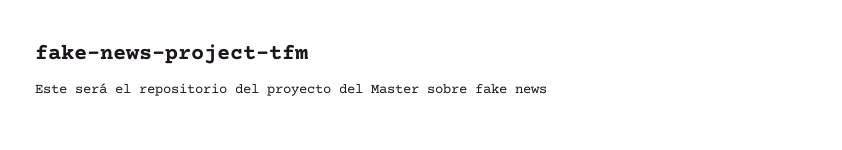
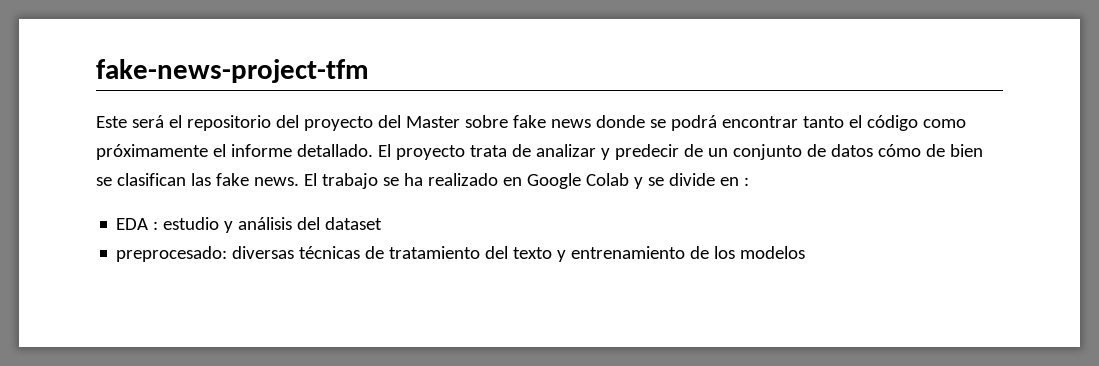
(547, 90) none -> [595,115,966,131] [96,144,983,160] [96,173,749,189] [116,217,383,233] [116,246,806,262] donde se podrá encontrar tanto el código como próximamente el informe detallado. El proyecto trata de analizar y predecir de un conjunto de datos cómo de bien se clasifican las fake news. El trabajo se ha realizado en Google Colab y se divide en : // EDA : estudio y análisis del dataset // preprocesado: diversas técnicas de tratamiento del texto y entrenamiento de los modelos

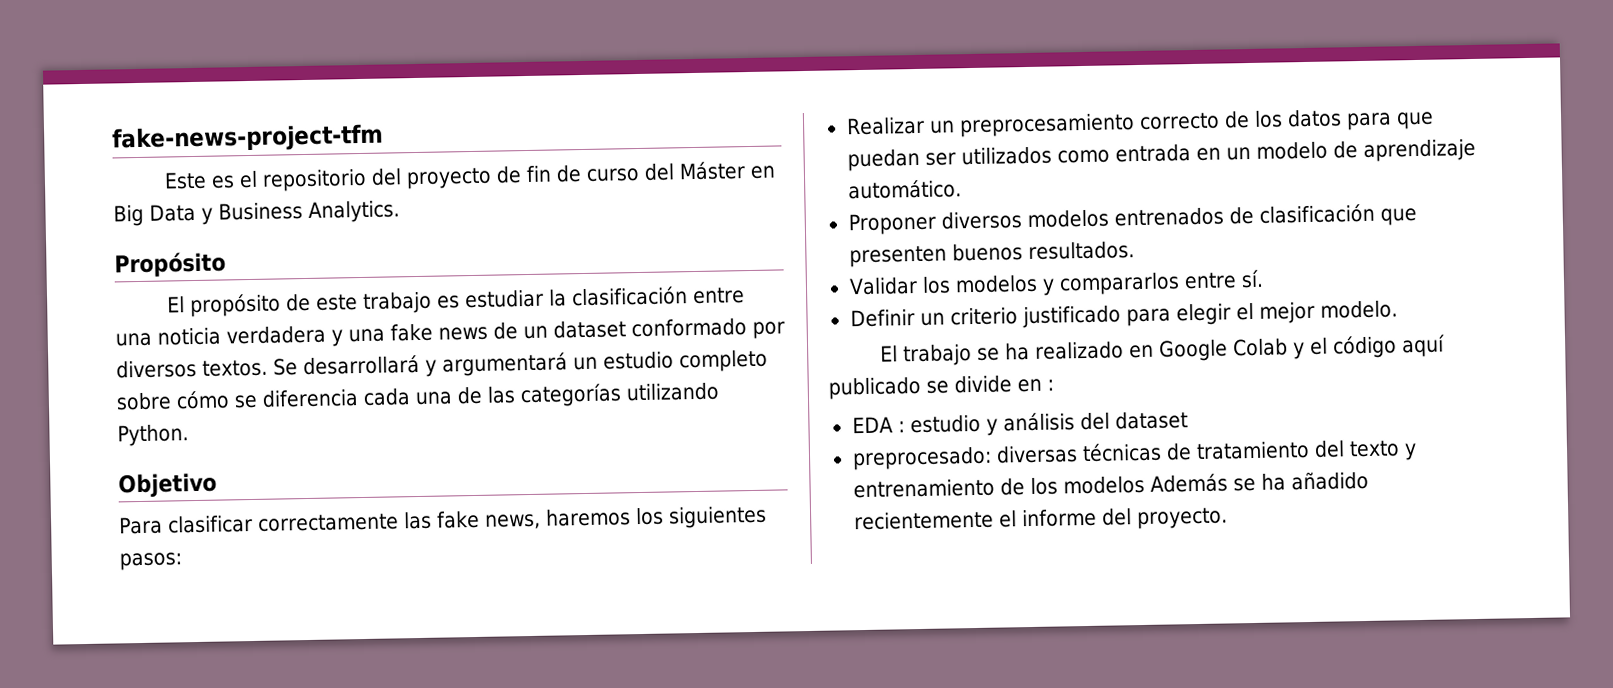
[131,115,164,128] será -> [210,175,235,189] es
[377,115,966,131] [96,144,983,160] [96,173,299,186] del Master sobre fake news donde se podrá encontrar tanto el código como próximamente el informe detallado. El proyecto trata de analizar y predecir de un conjunto de datos cómo de bien se clasifican las fake news. -> [495,161,776,184] [113,200,400,227] [114,251,226,278] [166,286,745,318] [115,318,785,347] [116,349,768,379] [116,382,719,411] [117,424,189,447] [118,472,217,498] [119,505,767,535] [119,552,182,571] [845,109,1434,138] [846,138,1476,172] [847,179,962,200] [847,203,1417,236] [848,241,1135,268] [848,269,1264,296] [849,300,1398,329] de fin de curso del Máster en Big Data y Business Analytics. // Propósito // El propósito de este trabajo es estudiar la clasificación entre una noticia verdadera y una fake news de un dataset conformado por diversos textos. Se desarrollará y argumentará un estudio completo sobre cómo se diferencia cada una de las categorías utilizando Python. // Objetivo // Para clasificar correctamente las fake news, haremos los siguientes pasos: // Realizar un preprocesamiento correcto de los datos para que puedan ser utilizados como entrada en un modelo de aprendizaje automático. // Proponer diversos modelos entrenados de clasificación que presenten buenos resultados. // Validar los modelos y compararlos entre sí. // Definir un criterio justificado para elegir el mejor modelo. //
(643, 183) none -> [1308,334,1445,359] [828,376,921,400] el código aquí publicado
(806, 252) none -> [1149,470,1369,493] [853,507,1228,531] Además se ha añadido recientemente el informe del proyecto.

